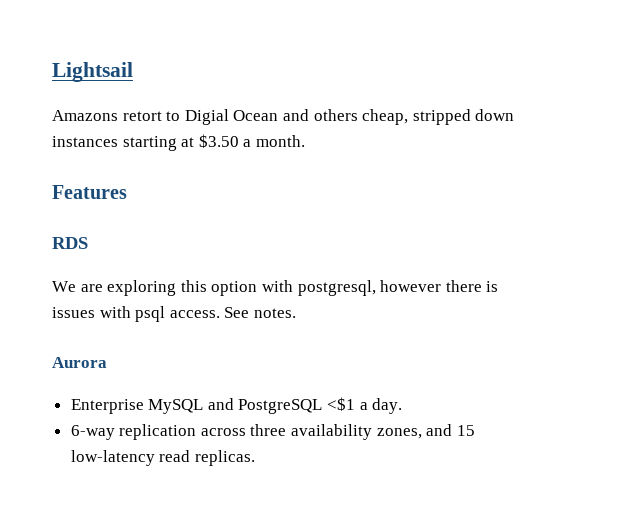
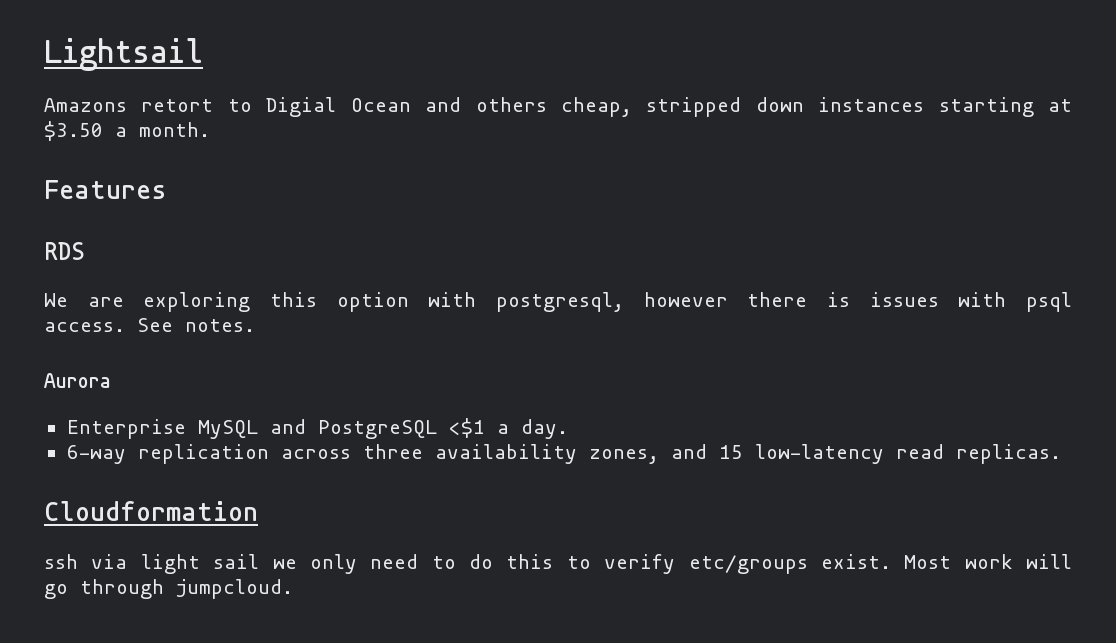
(255, 458) none -> [44,501,258,521] [44,554,1072,574] [44,579,293,599] // Cloudformation // ssh via light sail we only need to do this to verify etc/groups exist. Most work will go through jumpcloud.

